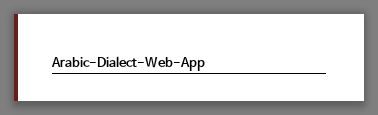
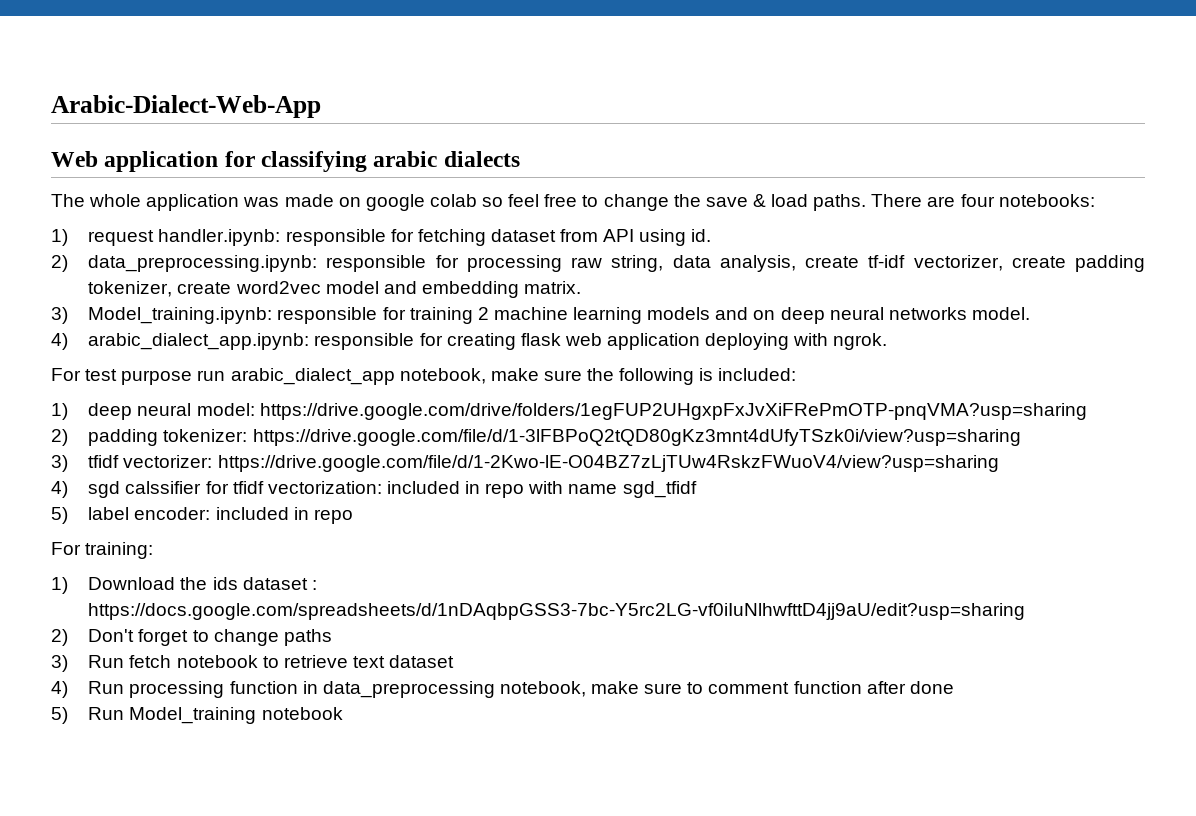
(205, 63) none -> [51,151,520,172] [51,194,1095,211] [51,229,712,246] [51,255,1145,272] [88,281,582,298] [51,307,1030,324] [51,333,888,350] [51,368,797,385] [51,403,1087,420] [51,429,1021,446] [51,455,999,472] [51,481,697,498] [51,507,353,524] [51,542,154,559] [51,577,317,594] [88,603,1026,620] [51,629,332,646] [51,655,455,672] [51,681,954,698] [51,707,343,724] // Web application for classifying arabic dialects // The whole application was made on google colab so feel free to change the save & load paths. There are four notebooks: // 1) request handler.ipynb: responsible for fetching dataset from API using id. // 2) data_preprocessing.ipynb: responsible for processing raw string, data analysis, create tf-idf vectorizer, create padding tokenizer, create word2vec model and embedding matrix. // 3) Model_training.ipynb: responsible for training 2 machine learning models and on deep neural networks model. // 4) arabic_dialect_app.ipynb: responsible for creating flask web application deploying with ngrok. // For test purpose run arabic_dialect_app notebook, make sure the following is included: // 1) deep neural model: https://drive.google.com/drive/folders/1egFUP2UHgxpFxJvXiFRePmOTP-pnqVMA?usp=sharing // 2) padding tokenizer: https://drive.google.com/file/d/1-3lFBPoQ2tQD80gKz3mnt4dUfyTSzk0i/view?usp=sharing // 3) tfidf vectorizer: https://drive.google.com/file/d/1-2Kwo-lE-O04BZ7zLjTUw4RskzFWuoV4/view?usp=sharing // 4) sgd calssifier for tfidf vectorization: included in repo with name sgd_tfidf // 5) label encoder: included in repo // For training: // 1) Download the ids dataset : https://docs.google.com/spreadsheets/d/1nDAqbpGSS3-7bc-Y5rc2LG-vf0iIuNlhwfttD4jj9aU/edit?usp=sharing // 2) Don't forget to change paths // 3) Run fetch notebook to retrieve text dataset // 4) Run processing function in data_preprocessing notebook, make sure to comment function after done // 5) Run Model_training notebook

